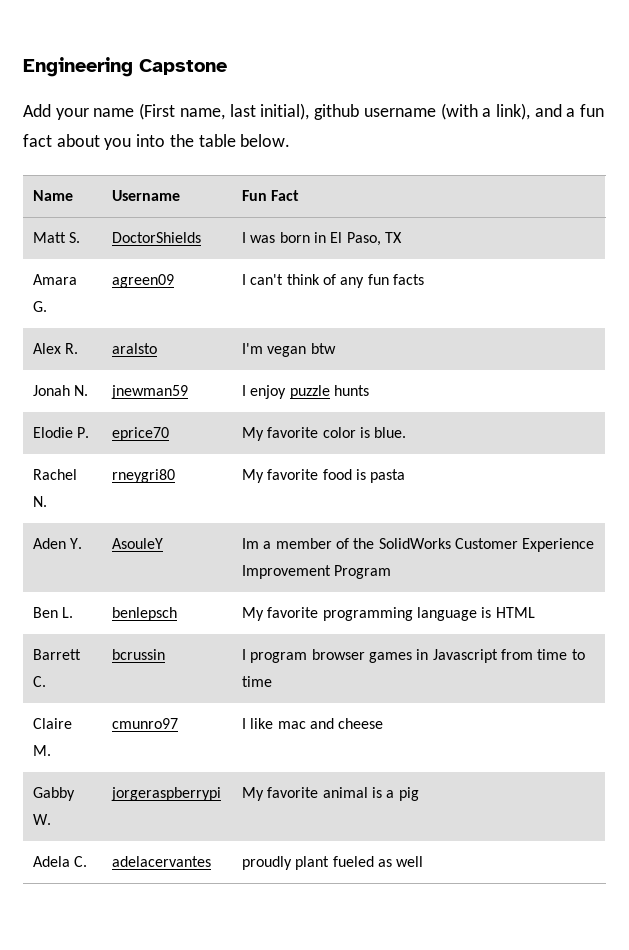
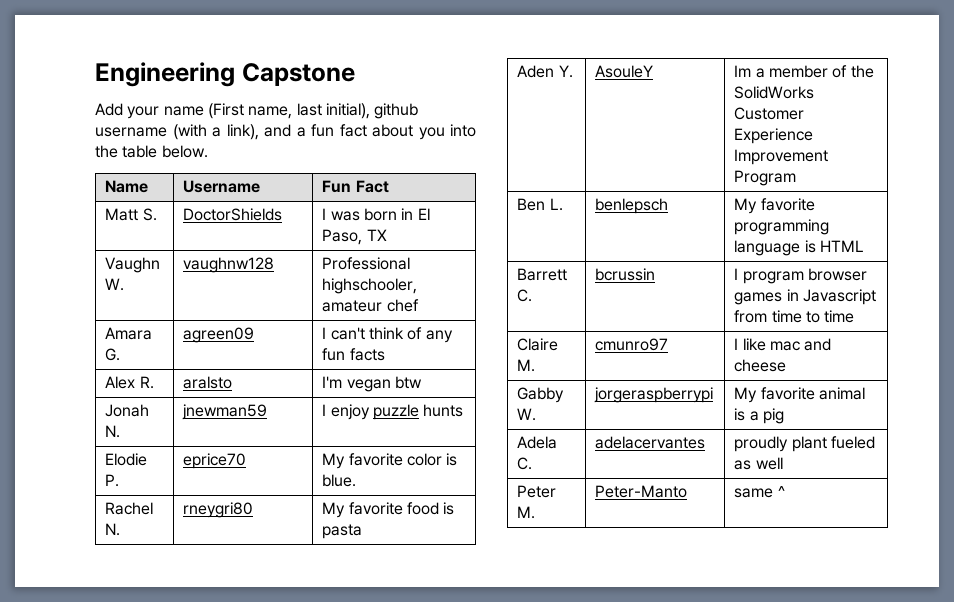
(402, 237) none -> [105,257,161,273] [105,278,125,291] [183,257,275,273] [322,257,411,270] [322,278,418,294] [322,299,419,312] // Vaughn W. | vaughnw128 | Professional highschooler, amateur chef
(424, 861) none -> [517,485,557,498] [517,506,536,519] [595,485,688,498] [734,486,785,498] // Peter M. | Peter-Manto | same ^

